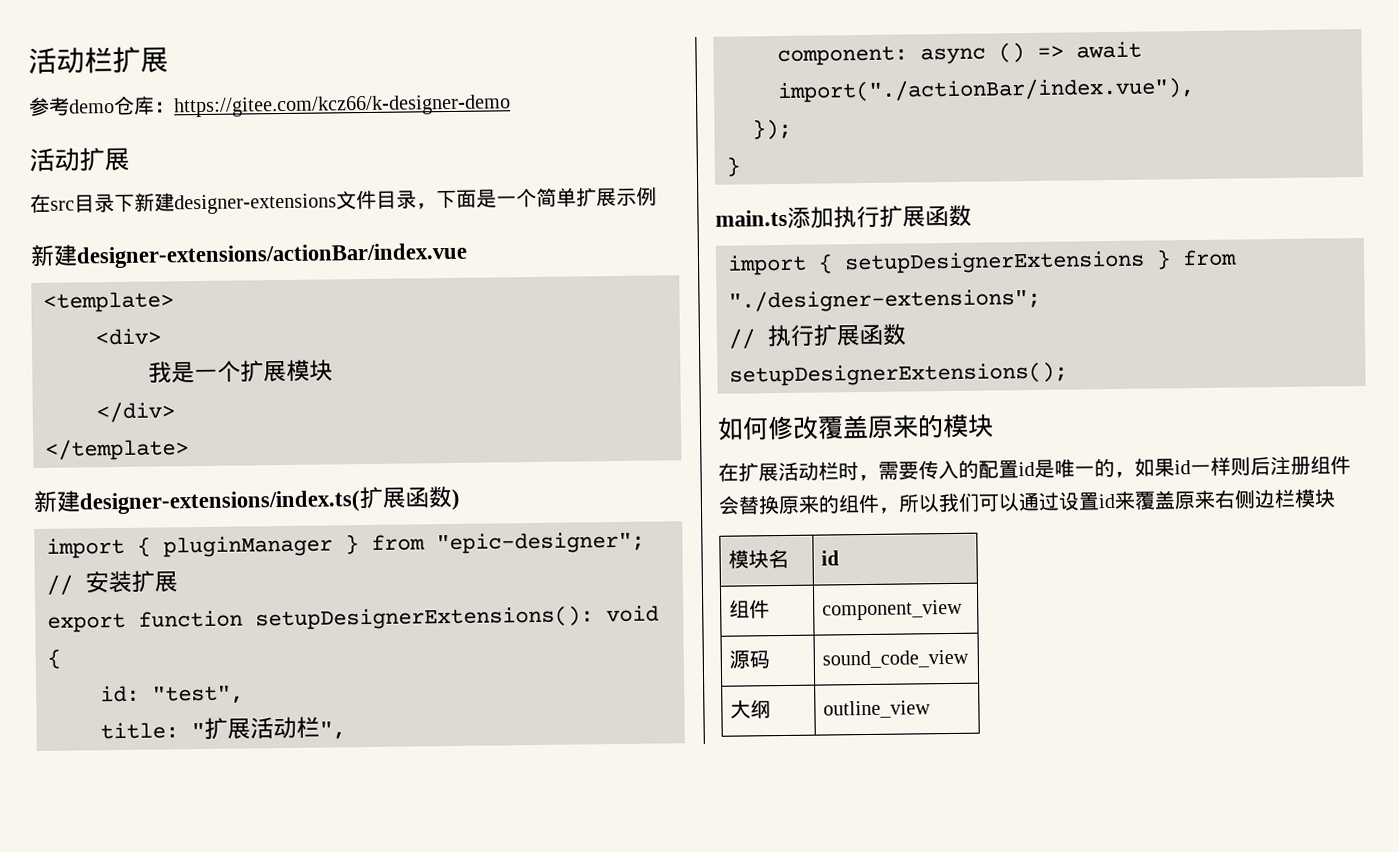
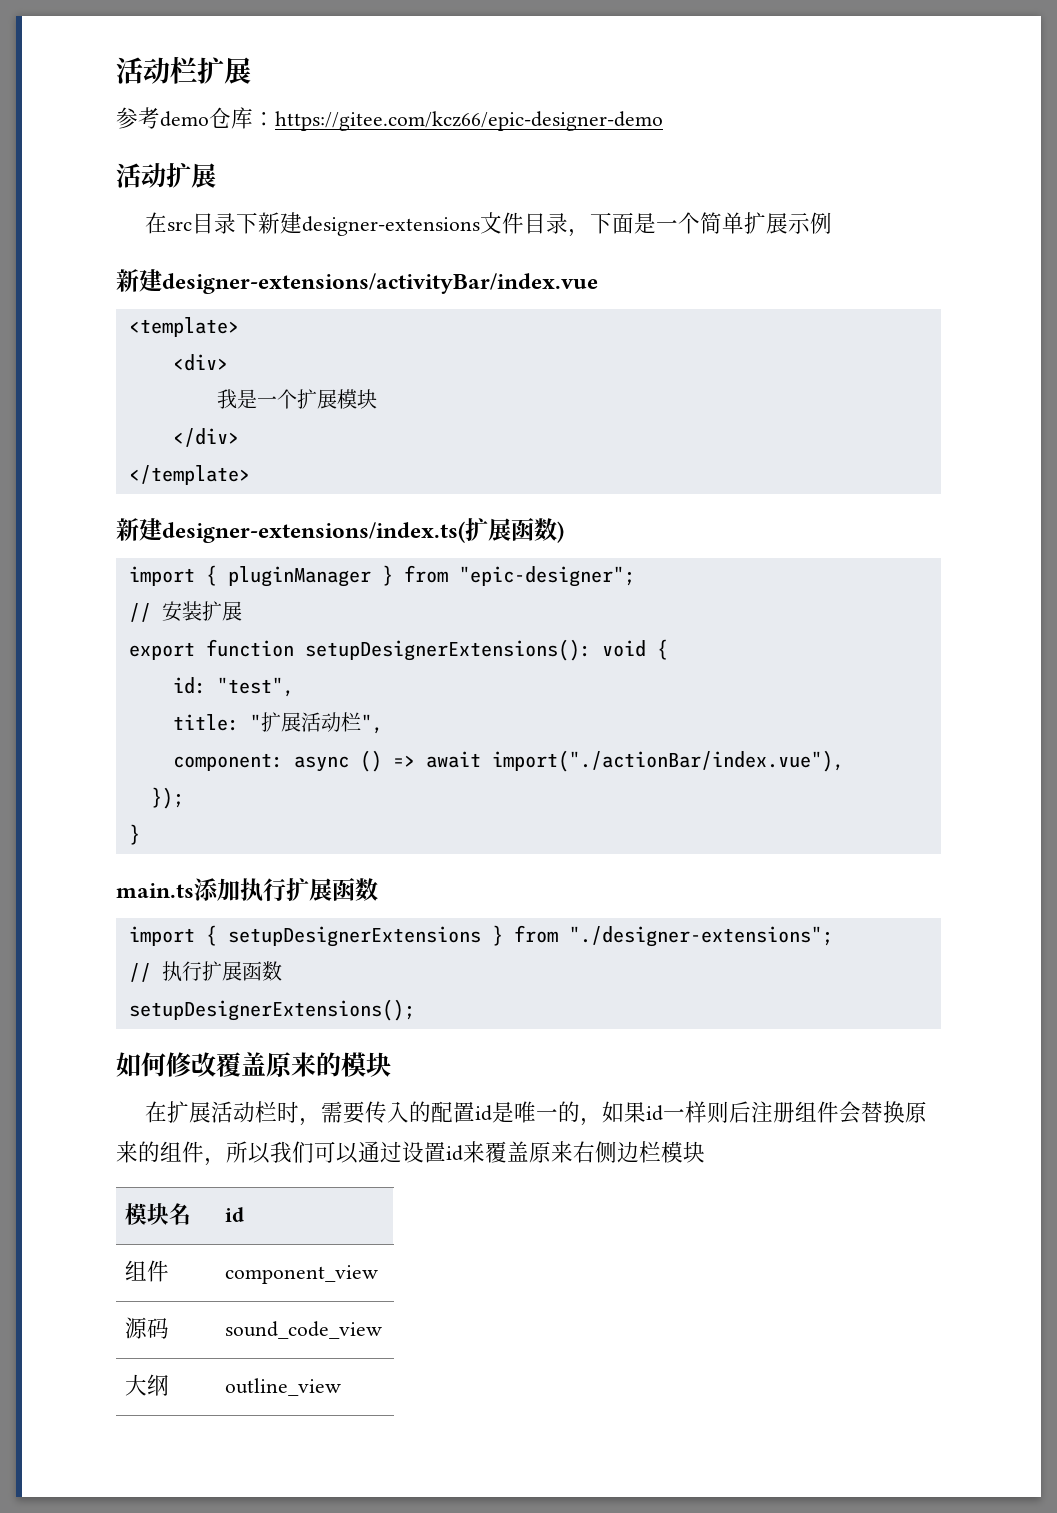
[174,94,511,118] https://gitee.com/kcz66/k-designer-demo -> [275,111,663,131] https://gitee.com/kcz66/epic-designer-demo
[76,242,468,269] designer-extensions/actionBar/index.vue -> [162,273,598,294] designer-extensions/activityBar/index.vue

